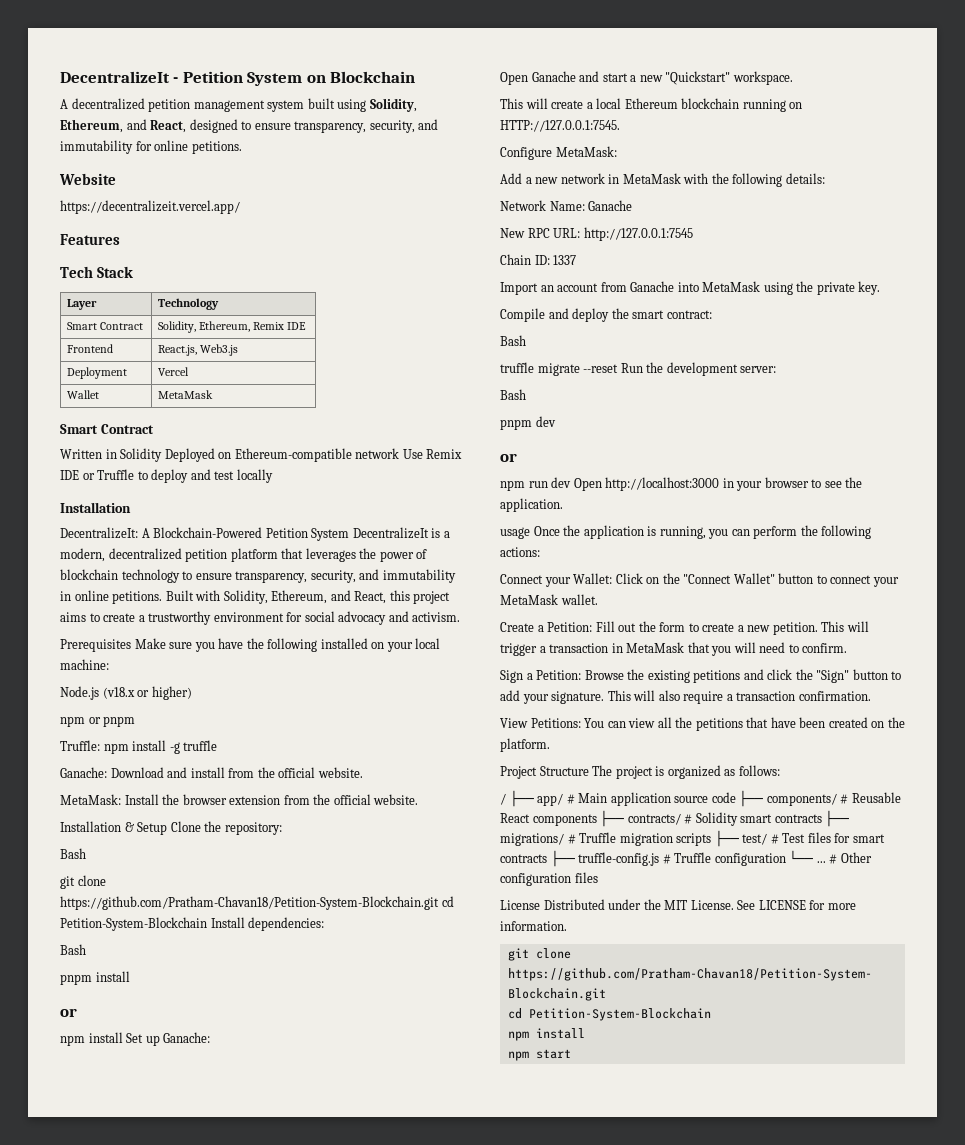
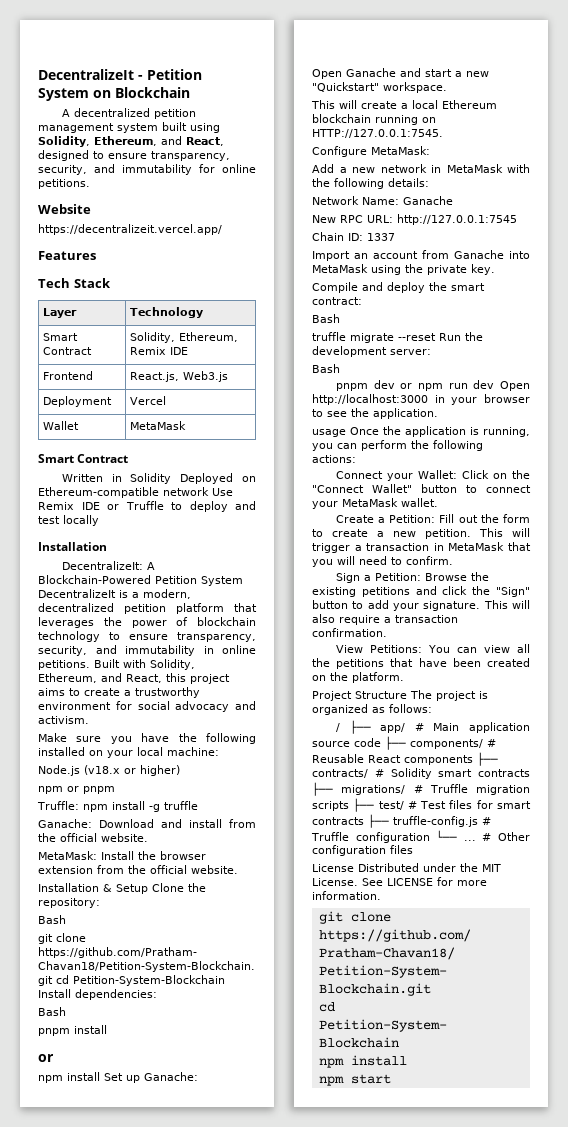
[60,639,131,652] Prerequisites -> (89, 720) none
[500,453,517,462] // or // -> [400,383,413,389] or

